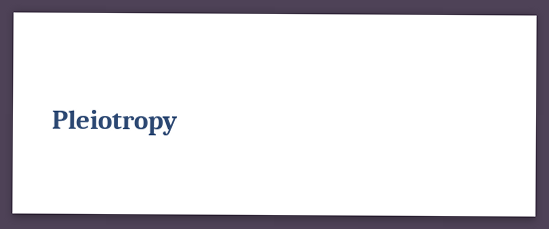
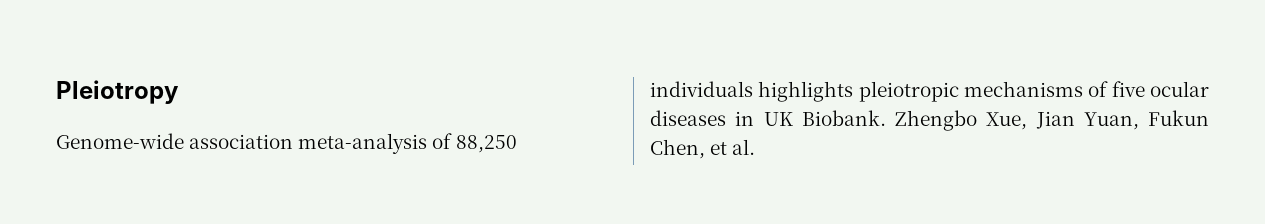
(179, 122) none -> [56,133,517,154] [650,81,1209,102] [650,110,1209,131] [650,139,756,159] // Genome-wide association meta-analysis of 88,250 individuals highlights pleiotropic mechanisms of five ocular diseases in UK Biobank. Zhengbo Xue, Jian Yuan, Fukun Chen, et al.

